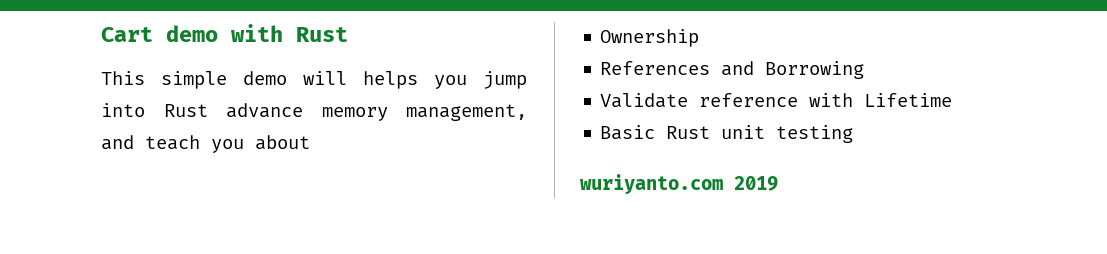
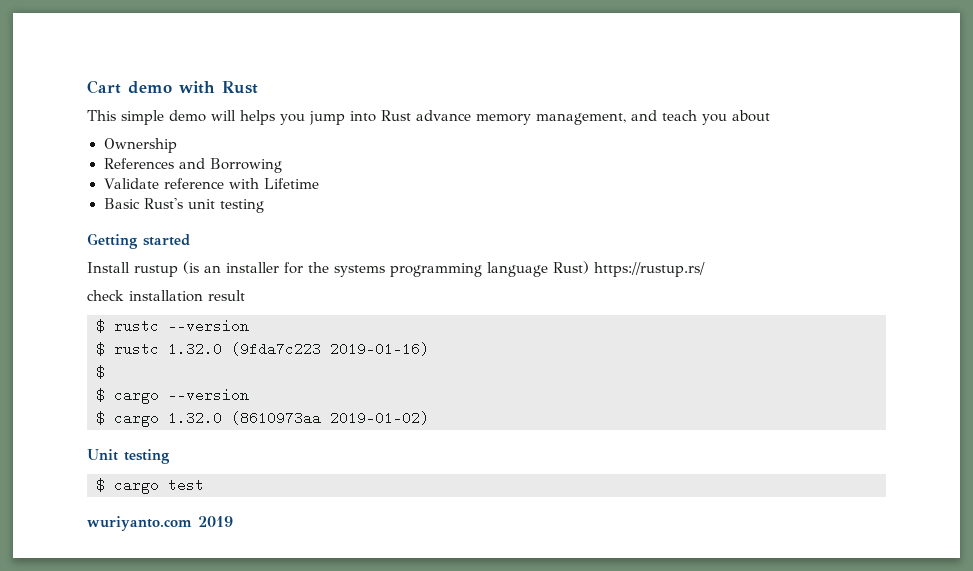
[666,126,711,139] Rust -> [143,198,183,209] Rust's
(854, 134) none -> [87,233,190,249] [87,261,705,277] [87,290,245,302] [96,319,249,333] [96,342,429,356] [96,365,105,379] [96,388,249,404] [96,411,429,427] [87,449,170,464] [96,478,204,494] // Getting started // Install rustup (is an installer for the systems programming language Rust) https://rustup.rs/ // check installation result // $ rustc --version // $ rustc 1.32.0 (9fda7c223 2019-01-16) // $ // $ cargo --version // $ cargo 1.32.0 (8610973aa 2019-01-02) // Unit testing // $ cargo test

